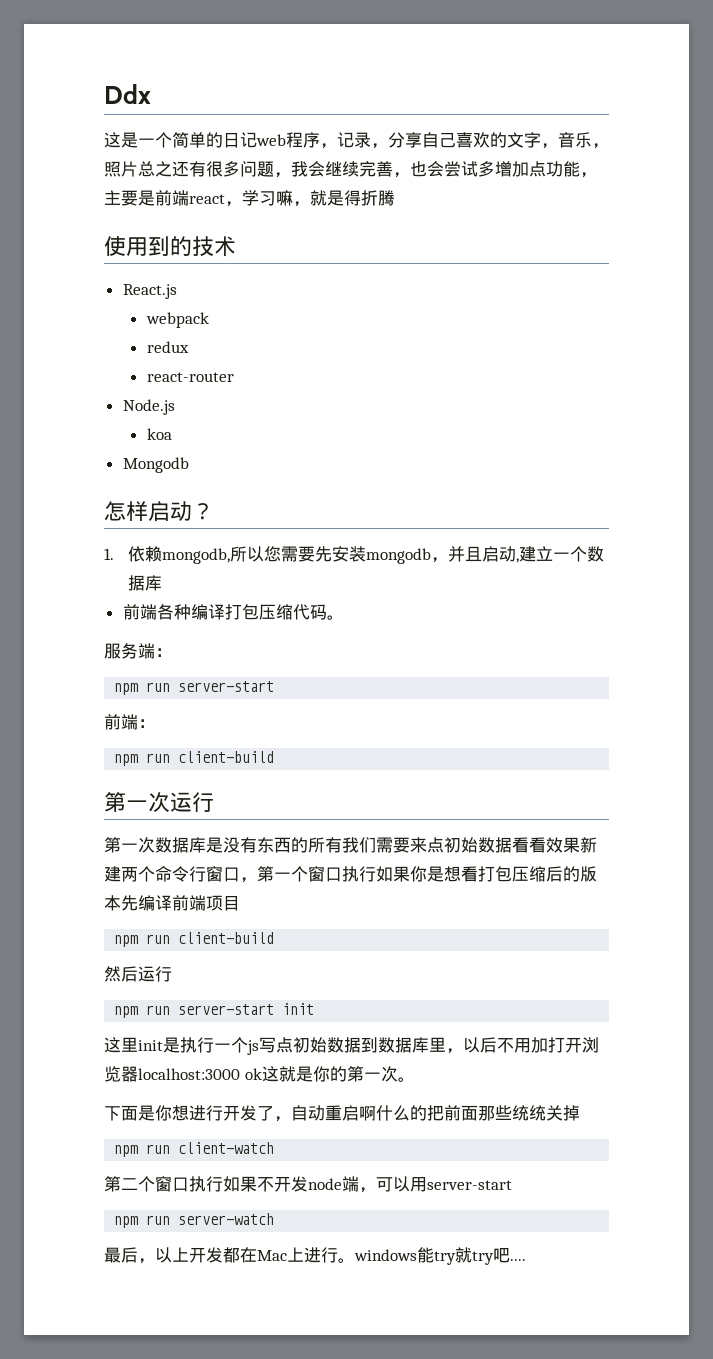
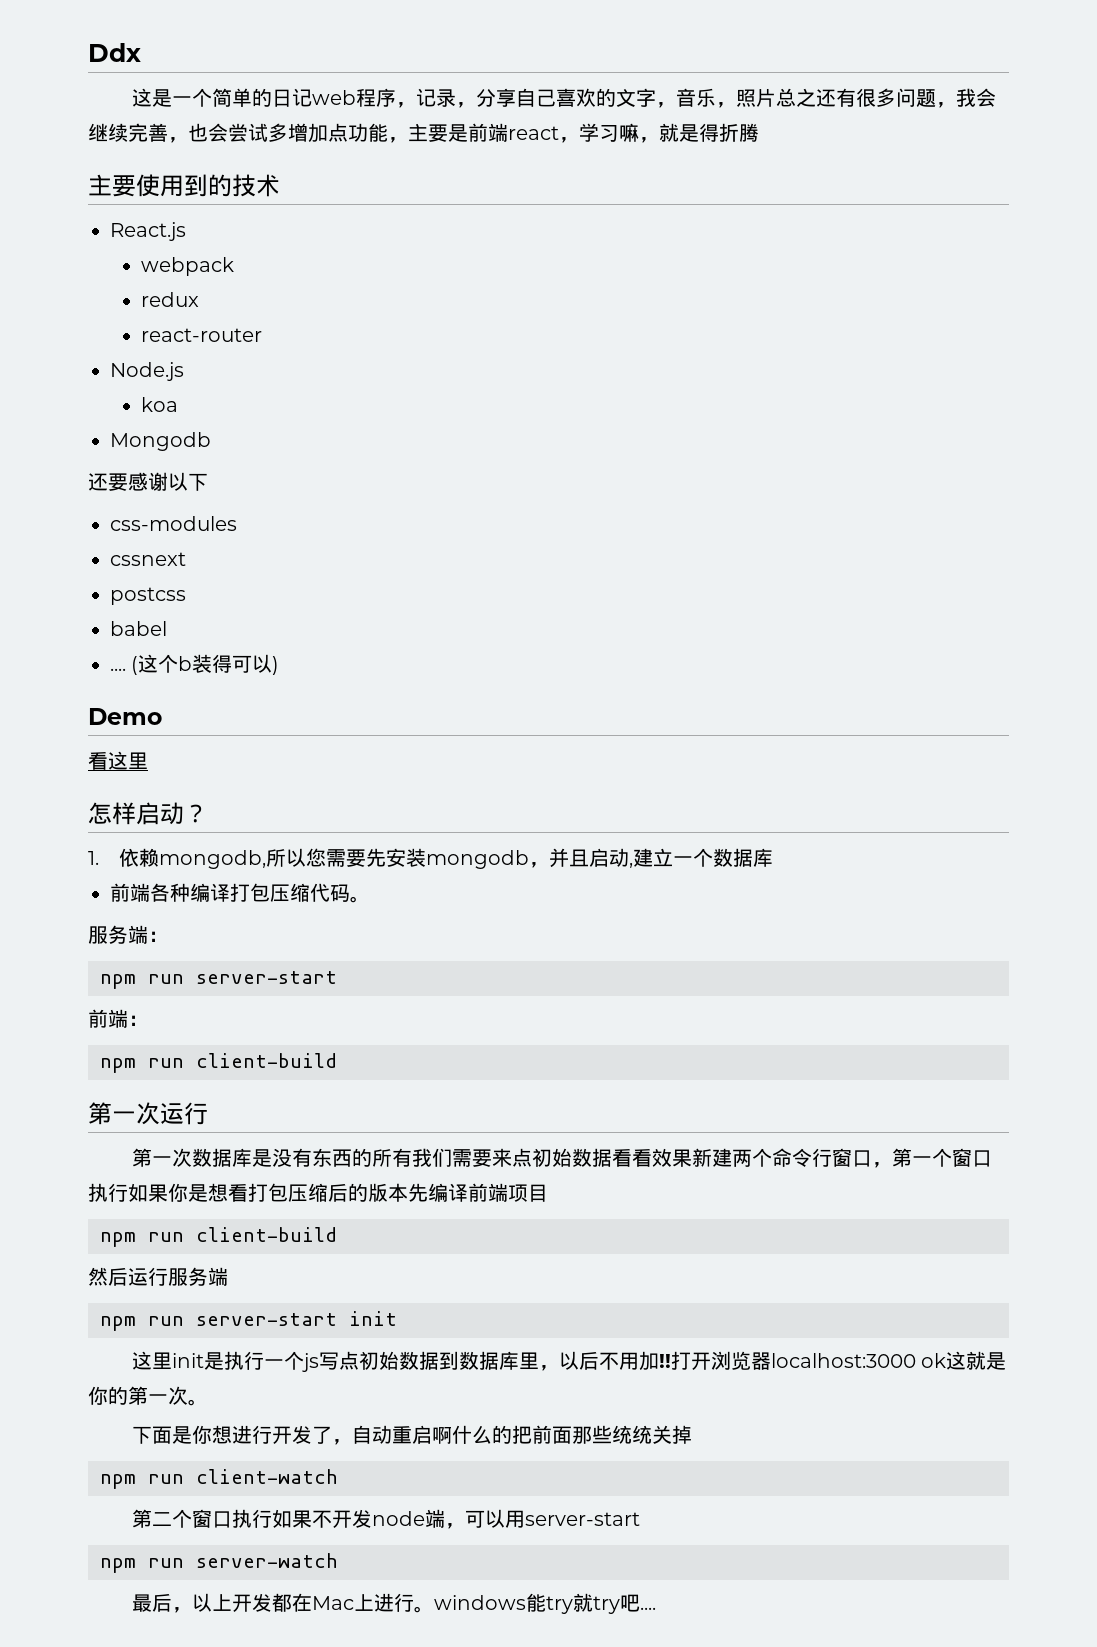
(395, 198) none -> [88,174,136,197] 主要
(189, 465) none -> [88,472,208,491] [110,516,237,531] [110,552,186,566] [110,587,186,605] [110,621,167,636] [110,654,280,675] [88,708,162,725] [88,751,148,770] // 还要感谢以下 // css-modules // cssnext // postcss // babel // .... (这个b装得可以) // Demo // 看这里
(172, 974) none -> [168,1267,228,1286] 服务端
(548, 1045) none -> [658,1354,671,1368] !!

